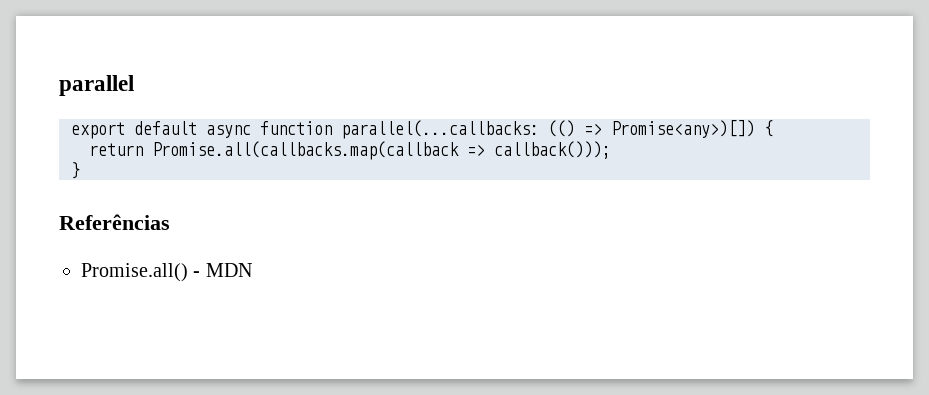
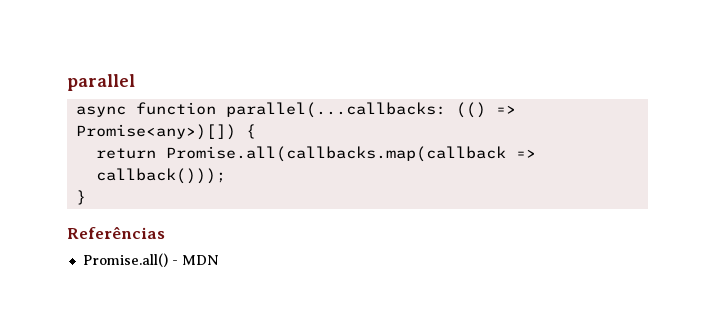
[71,121,197,139] export default -> (135, 82) none

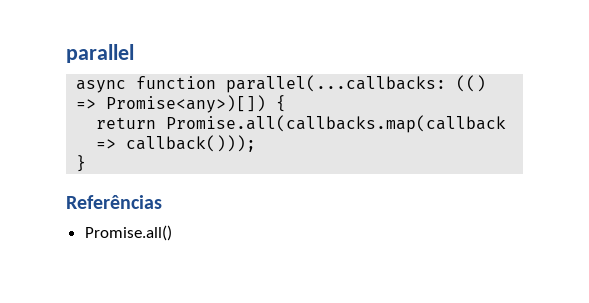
[171,255,219,265] - MDN -> (172, 233) none

